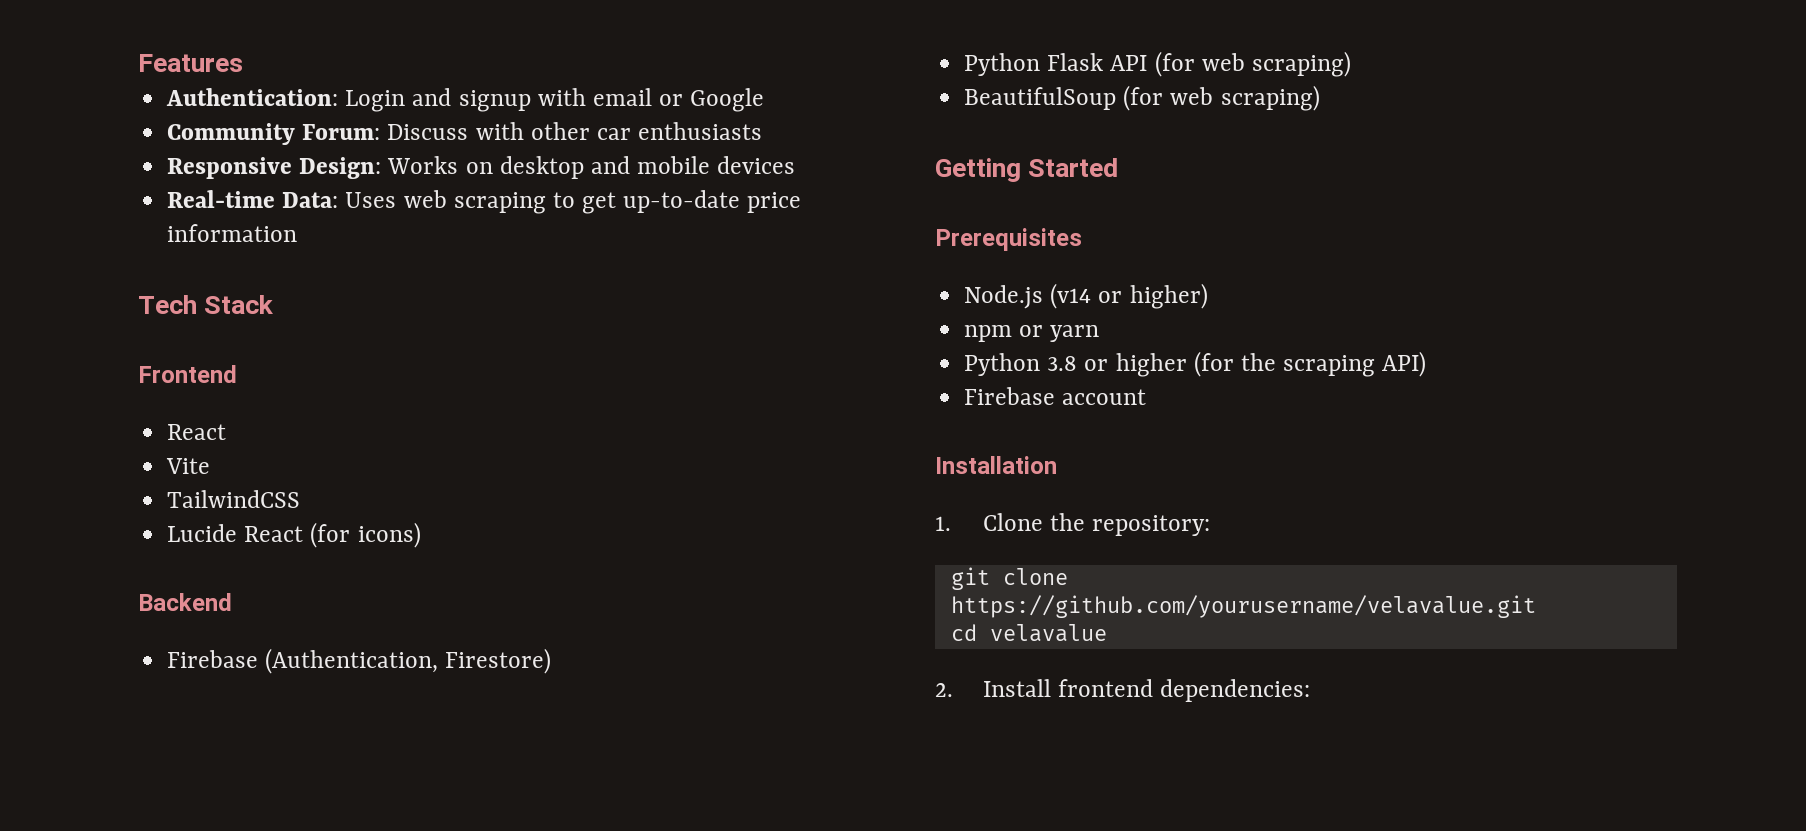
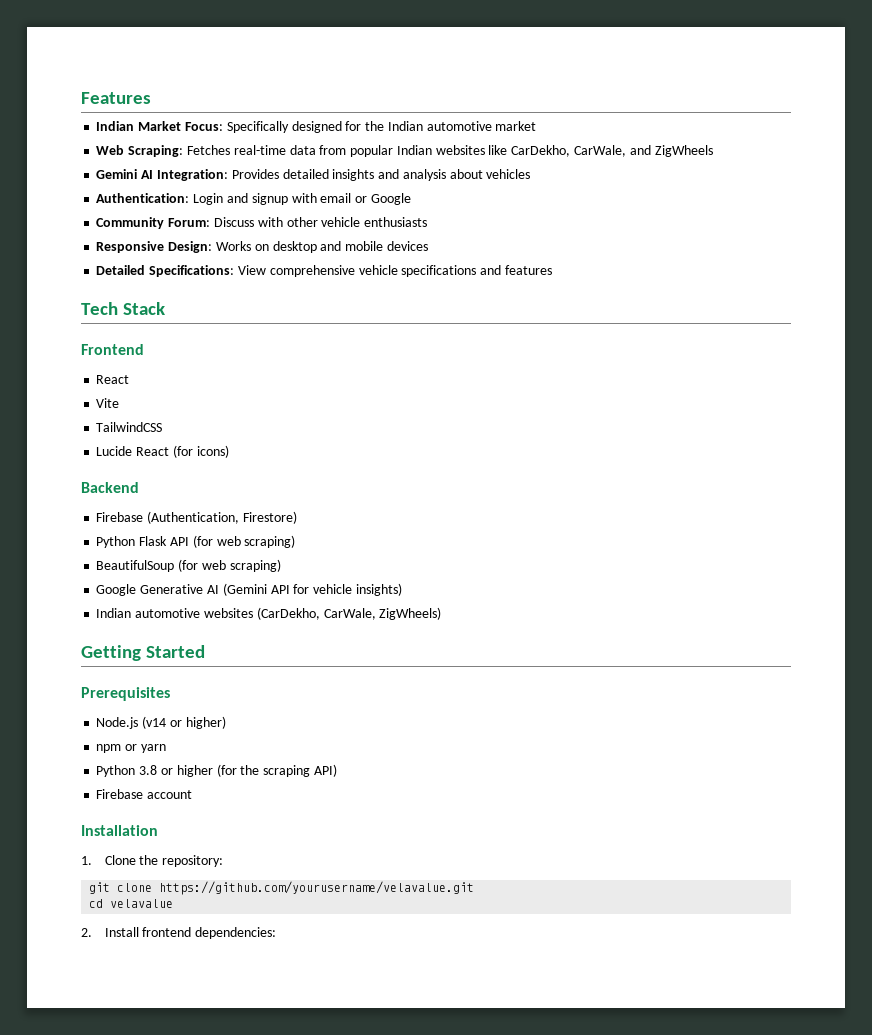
(243, 63) none -> [96,121,537,133] [96,145,713,157] [96,169,531,181] // Indian Market Focus: Specifically designed for the Indian automotive market // Web Scraping: Fetches real-time data from popular Indian websites like CarDekho, CarWale, and ZigWheels // Gemini AI Integration: Provides detailed insights and analysis about vehicles
[596,128,631,140] car -> [321,217,361,227] vehicle
[167,190,802,214] [167,224,298,242] Real-time Data: Uses web scraping to get up-to-date price information -> [96,265,552,277] Detailed Specifications: View comprehensive vehicle specifications and features
(1320, 98) none -> [96,583,402,596] [96,607,442,620] // Google Generative AI (Gemini API for vehicle insights) // Indian automotive websites (CarDekho, CarWale, ZigWheels)

